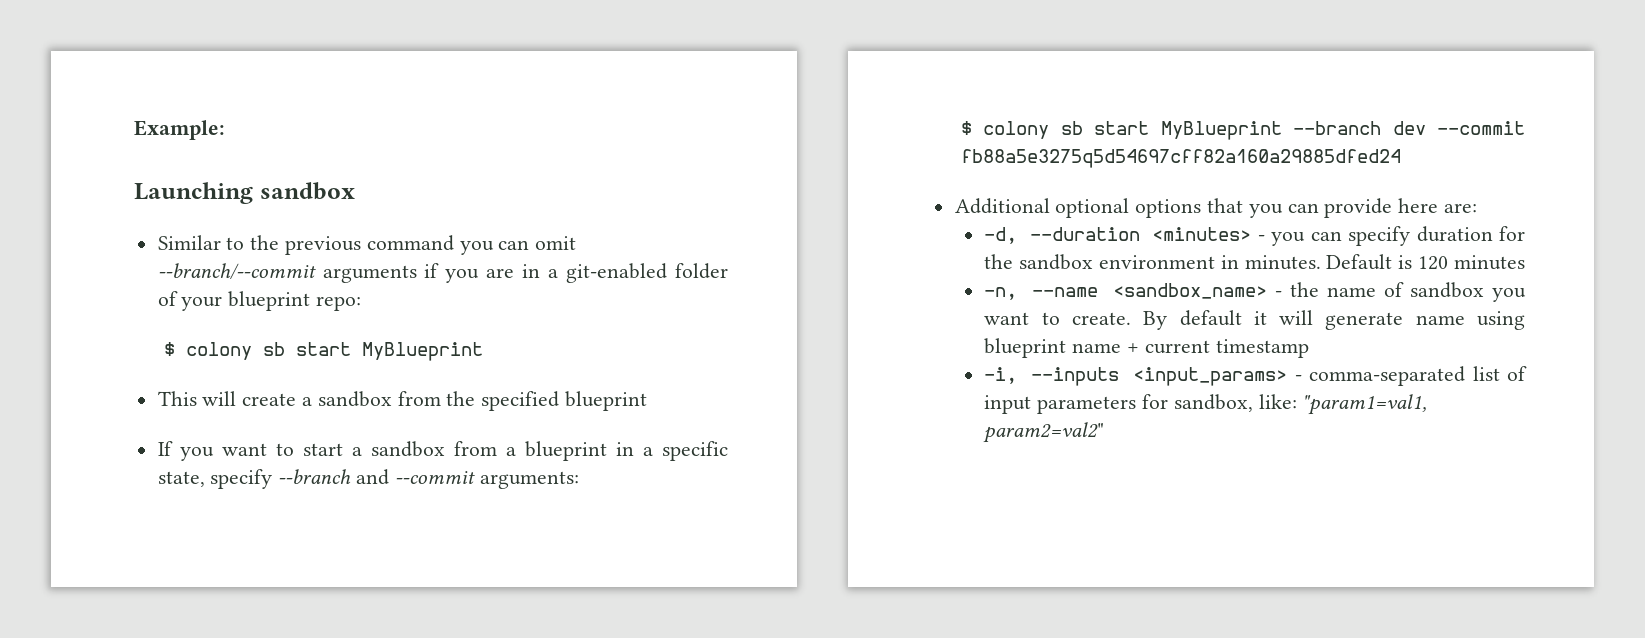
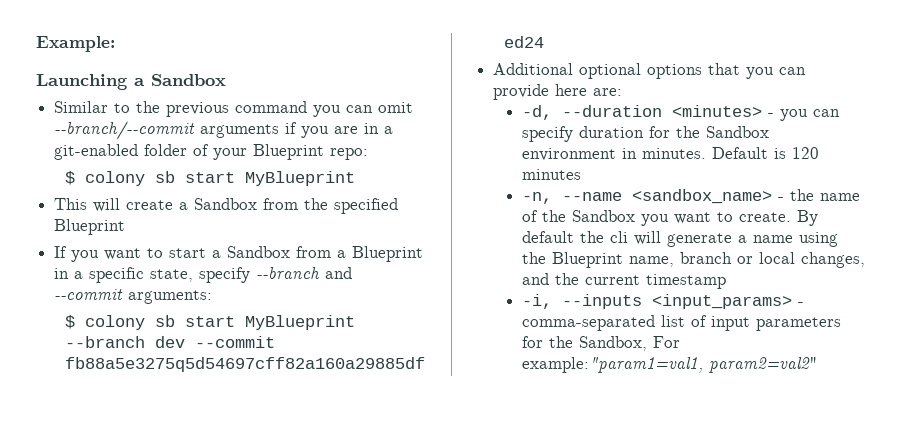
[259,182,355,200] sandbox -> [134,74,226,86] a Sandbox
[228,291,311,311] blueprint -> [253,144,325,160] Blueprint
[317,391,392,407] sandbox -> [194,198,258,210] Sandbox
[565,391,648,411] blueprint -> [54,219,126,235] Blueprint
[370,441,445,457] sandbox -> [227,246,291,258] Sandbox
[524,441,607,461] blueprint -> [352,246,424,262] Blueprint
[1019,254,1094,270] sandbox -> [705,126,769,138] Sandbox
[1410,282,1485,298] sandbox -> [541,210,635,222] the Sandbox
[1253,311,1267,325] it -> [579,231,628,243] the cli
(1404, 321) none -> [737,235,747,243] a
[984,338,1139,358] blueprint name + -> [521,252,865,268] [521,273,579,285] the Blueprint name, branch or local changes, and the
[1173,394,1428,415] sandbox, like: "param1=val1, -> [548,336,680,351] [521,357,703,373] the Sandbox, For example:"param1=val1,

